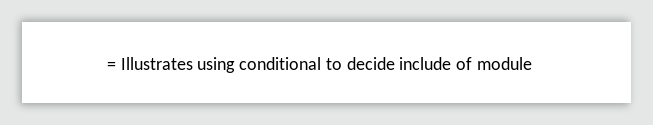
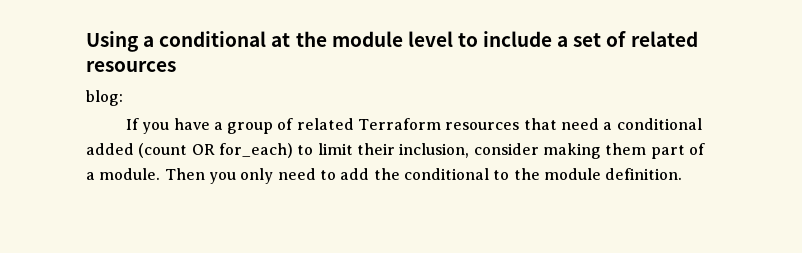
[107,57,532,73] = Illustrates using conditional to decide include of module -> [86,31,698,52] [86,61,176,72] [86,90,123,106] [125,118,702,134] [86,143,705,159] [86,168,683,184] Using a conditional at the module level to include a set of related resources // blog: // If you have a group of related Terraform resources that need a conditional added (count OR for_each) to limit their inclusion, consider making them part of a module. Then you only need to add the conditional to the module definition.

